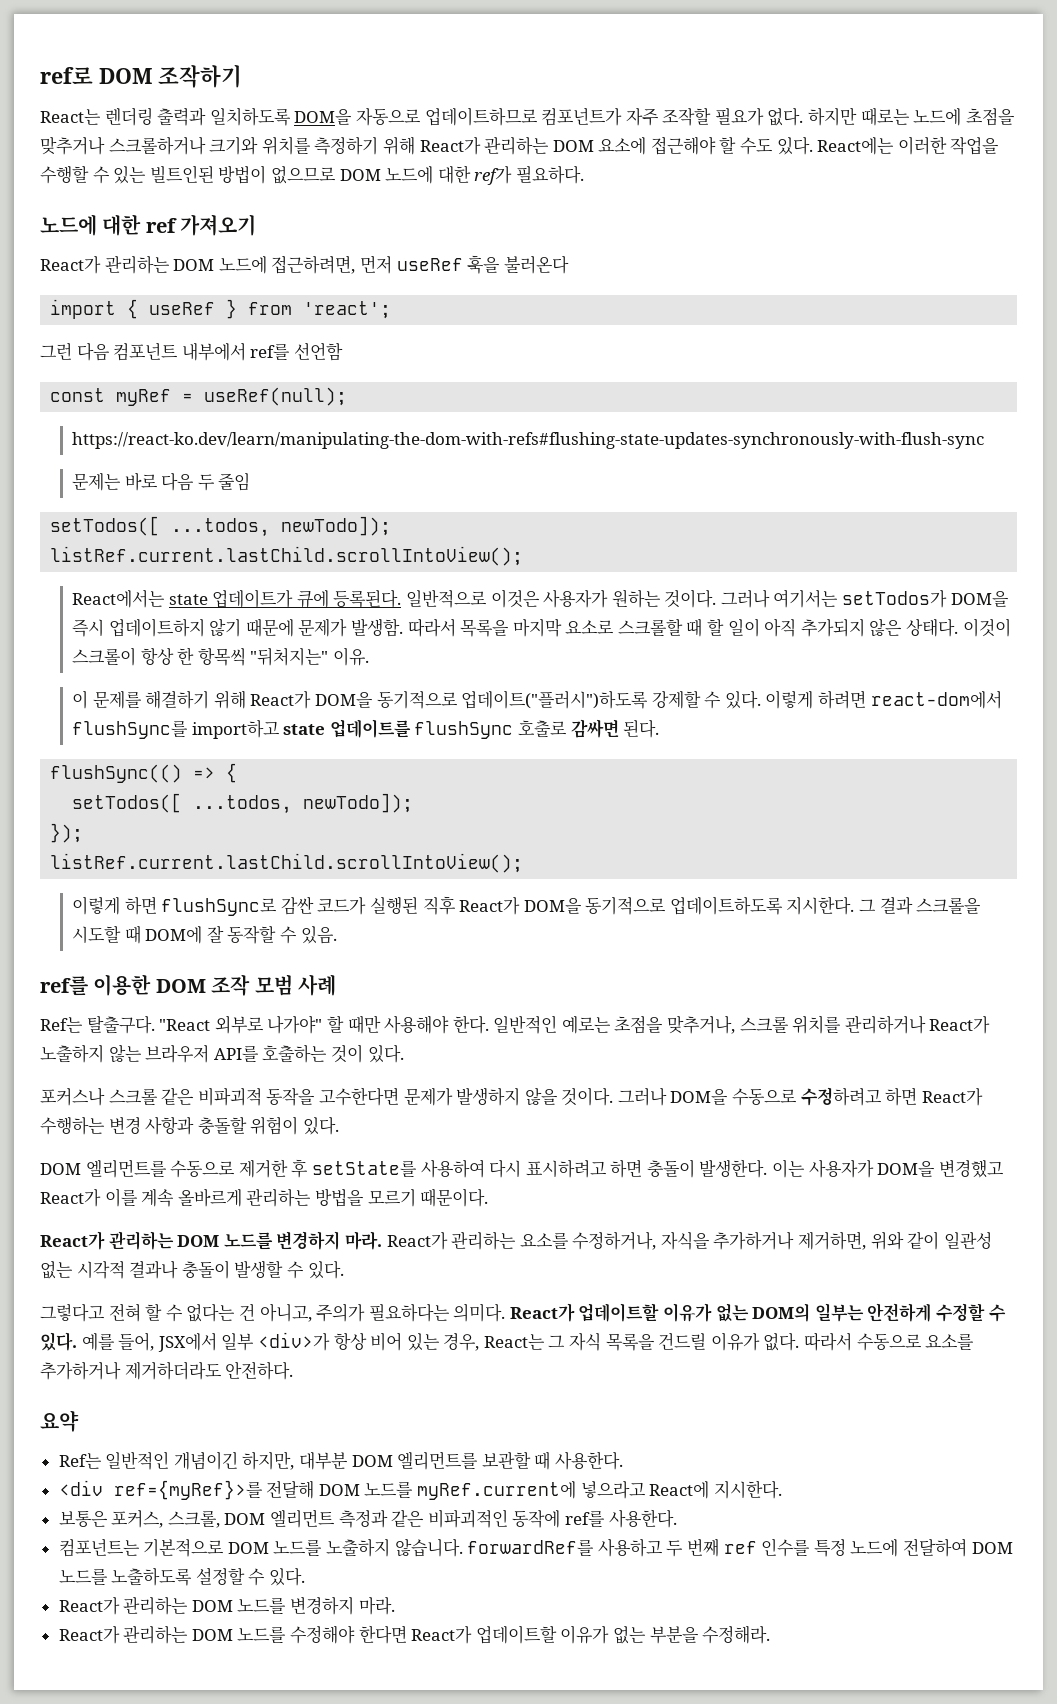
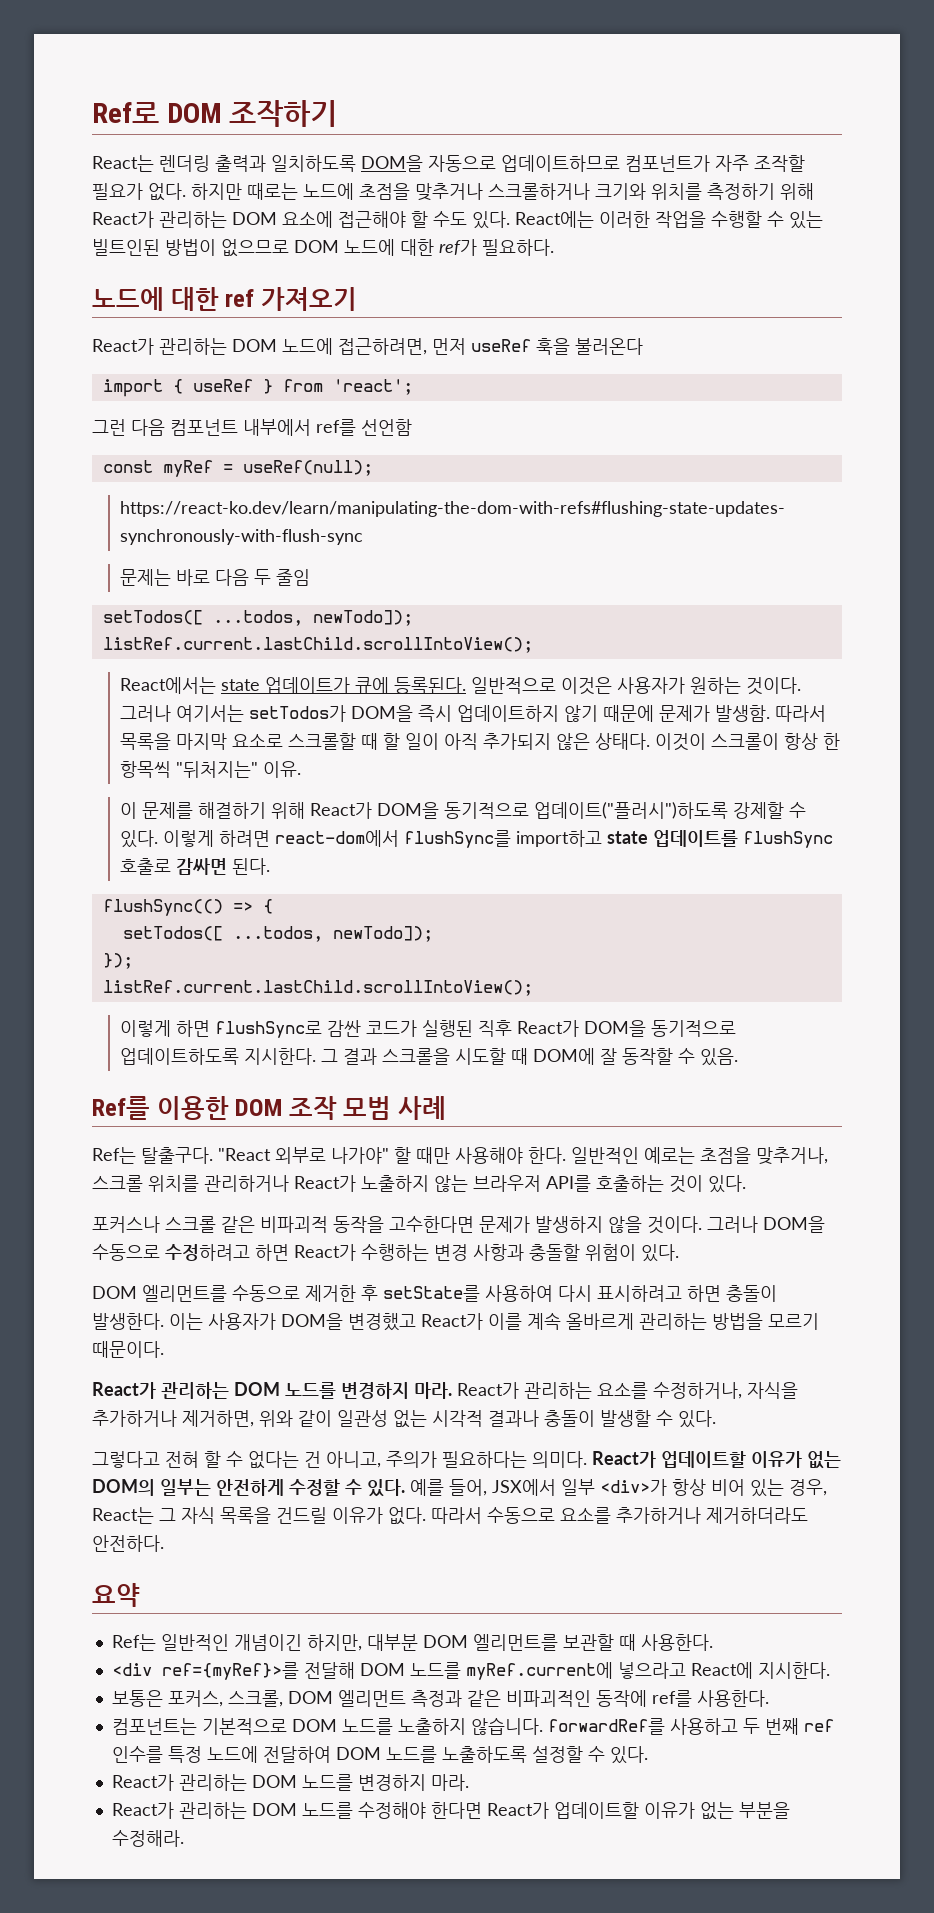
[40,67,93,85] ref로 -> [92,102,159,123] Ref로
[40,976,88,996] ref를 -> [92,1096,150,1120] Ref를

